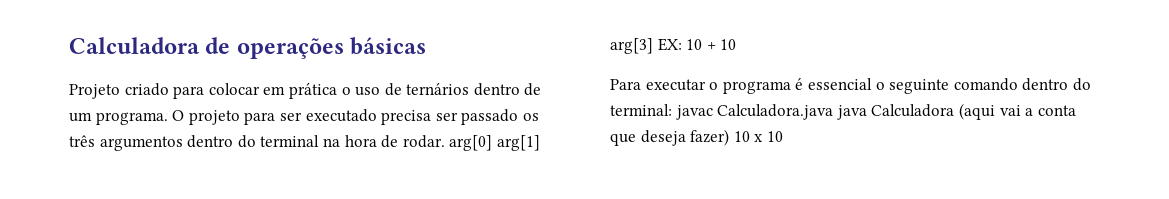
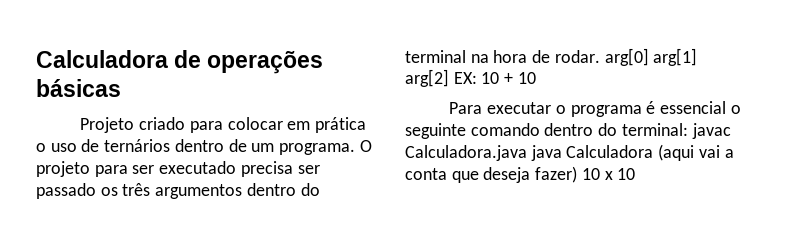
[610,38,653,54] arg[3] -> [405,69,449,87] arg[2]

